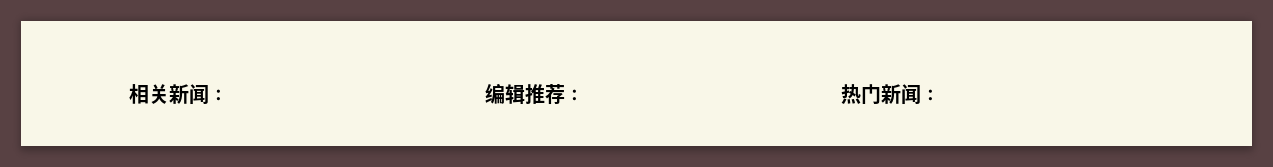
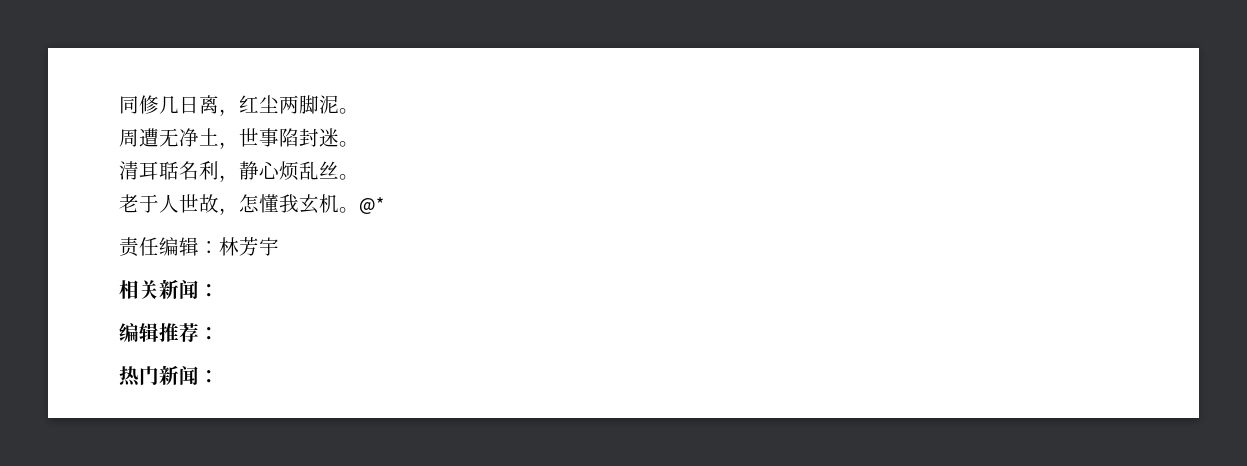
(129, 94) none -> [119,95,359,116] [119,128,359,149] [119,161,359,182] [119,194,384,215] [119,237,279,257] 同修几日离，红尘两脚泥。 // 周遭无净土，世事陷封迷。 // 清耳聒名利，静心烦乱丝。 // 老于人世故，怎懂我玄机。@* // 责任编辑：林芳宇 //

